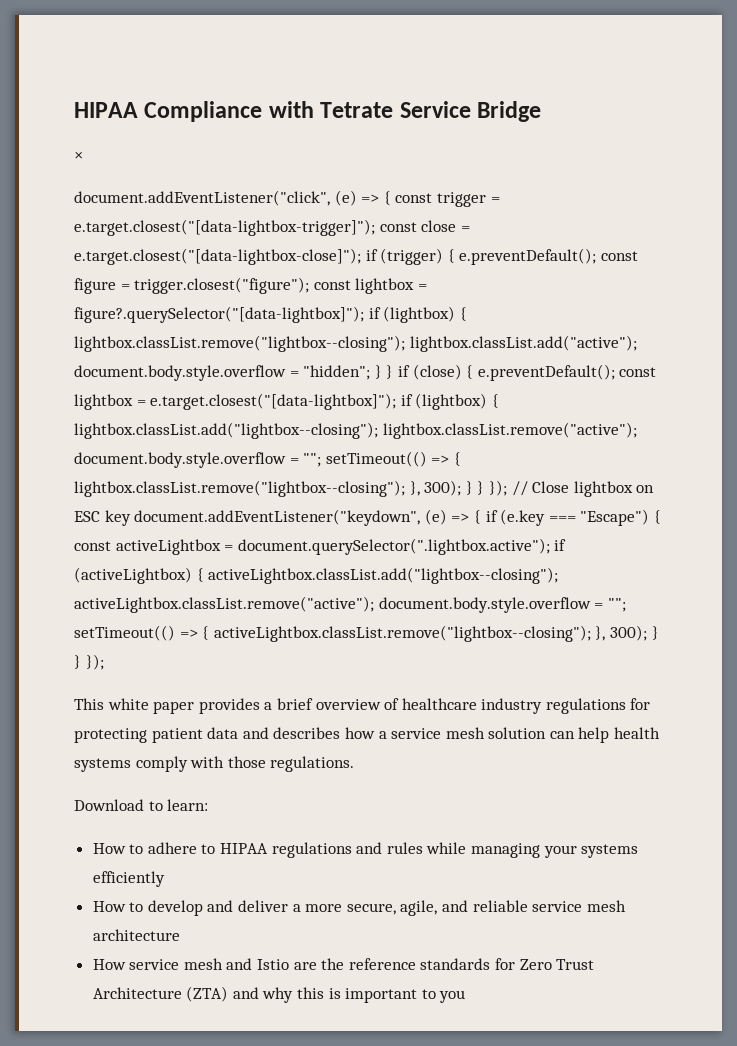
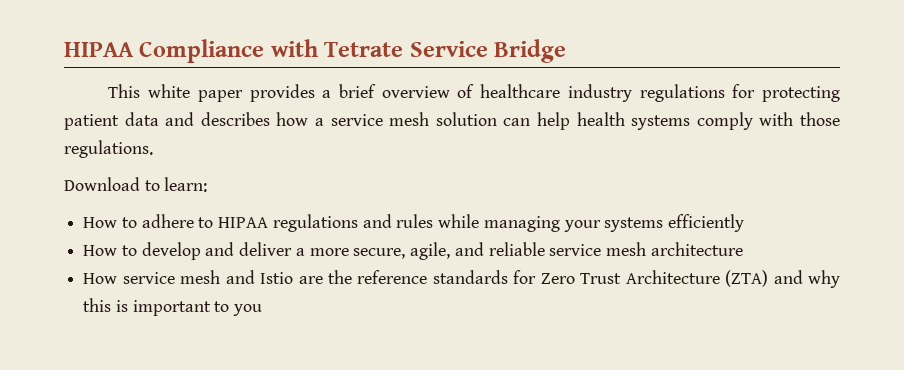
[74,151,83,160] [74,190,500,207] [74,219,470,236] [74,248,638,265] [74,277,427,294] [74,306,467,323] [74,335,637,352] [74,364,657,381] [74,393,499,410] [74,422,637,439] [74,451,461,468] [74,480,655,497] [74,509,661,526] [74,538,567,555] [74,567,559,584] [74,596,626,613] [74,625,659,642] [74,654,104,670] // × // document.addEventListener("click", (e) => { const trigger = e.target.closest("[data-lightbox-trigger]"); const close = e.target.closest("[data-lightbox-close]"); if (trigger) { e.preventDefault(); const figure = trigger.closest("figure"); const lightbox = figure?.querySelector("[data-lightbox]"); if (lightbox) { lightbox.classList.remove("lightbox--closing"); lightbox.classList.add("active"); document.body.style.overflow = "hidden"; } } if (close) { e.preventDefault(); const lightbox = e.target.closest("[data-lightbox]"); if (lightbox) { lightbox.classList.add("lightbox--closing"); lightbox.classList.remove("active"); document.body.style.overflow = ""; setTimeout(() => { lightbox.classList.remove("lightbox--closing"); }, 300); } } }); // Close lightbox on ESC key document.addEventListener("keydown", (e) => { if (e.key === "Escape") { const activeLightbox = document.querySelector(".lightbox.active"); if (activeLightbox) { activeLightbox.classList.add("lightbox--closing"); activeLightbox.classList.remove("active"); document.body.style.overflow = ""; setTimeout(() => { activeLightbox.classList.remove("lightbox--closing"); }, 300); } } }); -> (567, 51) none

